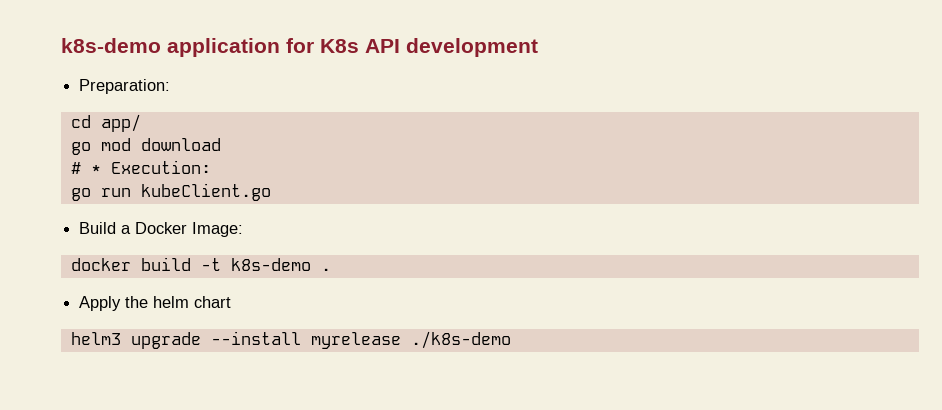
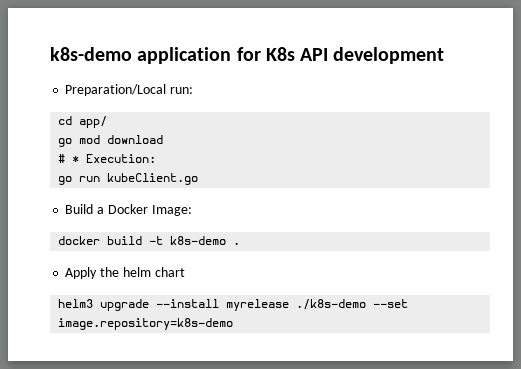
[79,79,171,94] Preparation: -> [65,84,194,96] Preparation/Local run:
(511, 340) none -> [373,299,409,308] [58,318,234,330] --set image.repository=k8s-demo

